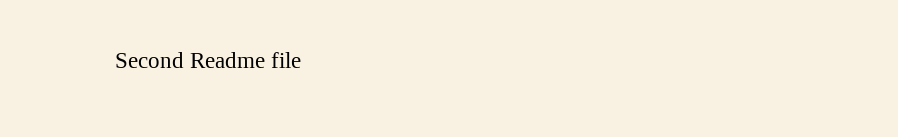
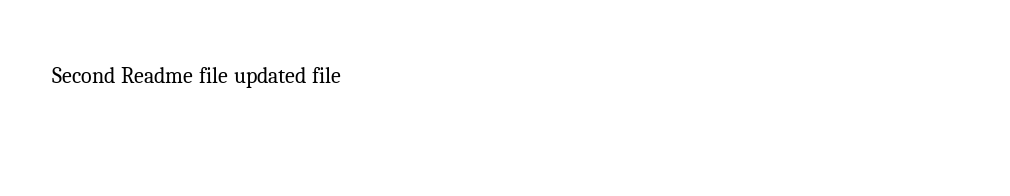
(302, 60) none -> [233,67,341,88] updated file

